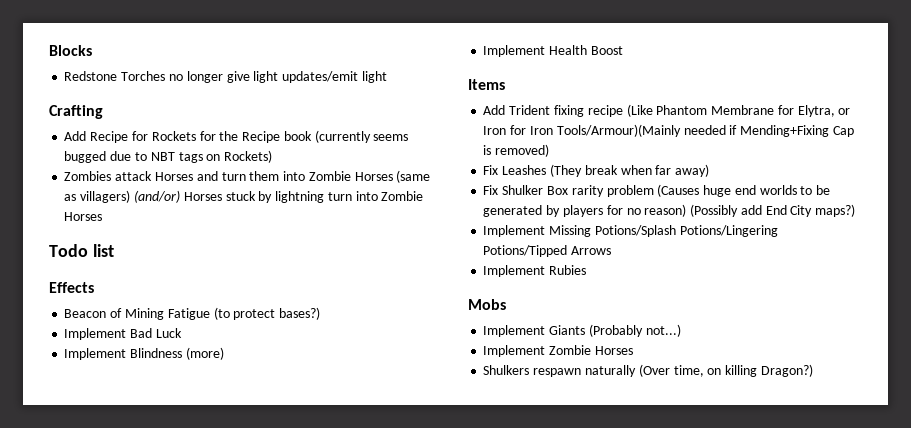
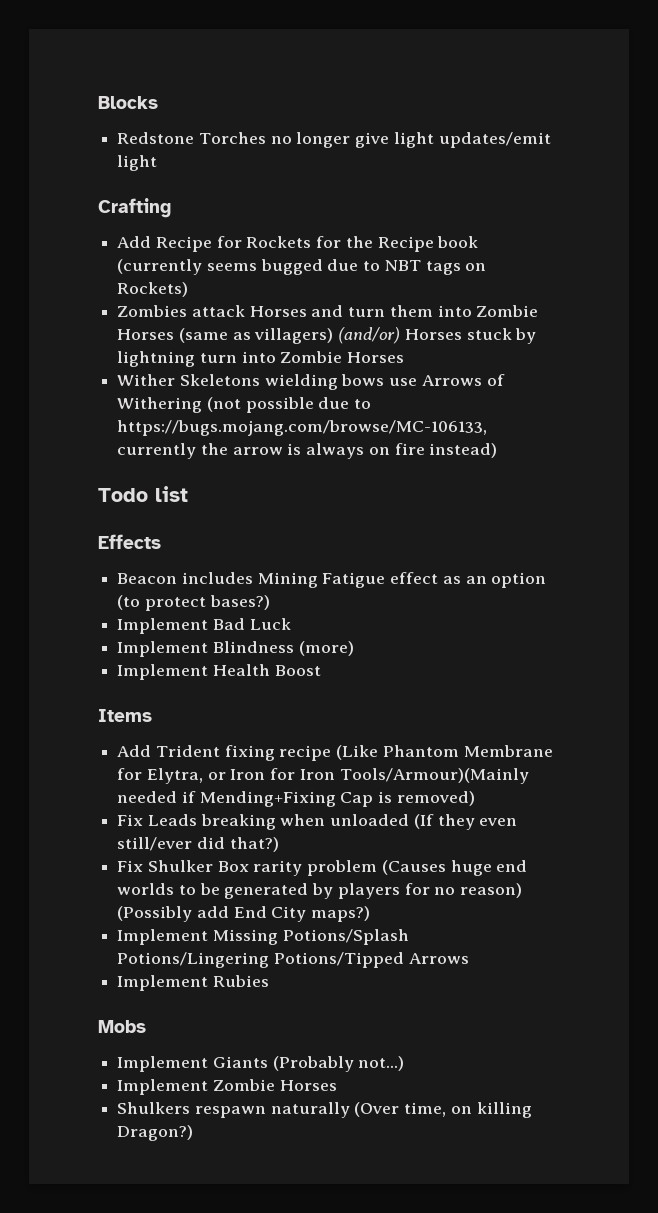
(103, 216) none -> [117,374,505,390] [117,397,372,413] [117,420,488,436] [117,443,498,459] // Wither Skeletons wielding bows use Arrows of Withering (not possible due to https://bugs.mojang.com/browse/MC-106133, currently the arrow is always on fire instead)
[110,308,123,318] of -> [181,572,253,584] includes
(210, 314) none -> [390,572,547,588] effect as an option
[502,164,710,177] Leashes (They break when far away) -> [147,814,518,830] [117,837,279,852] Leads breaking when unloaded (If they even still/ever did that?)

